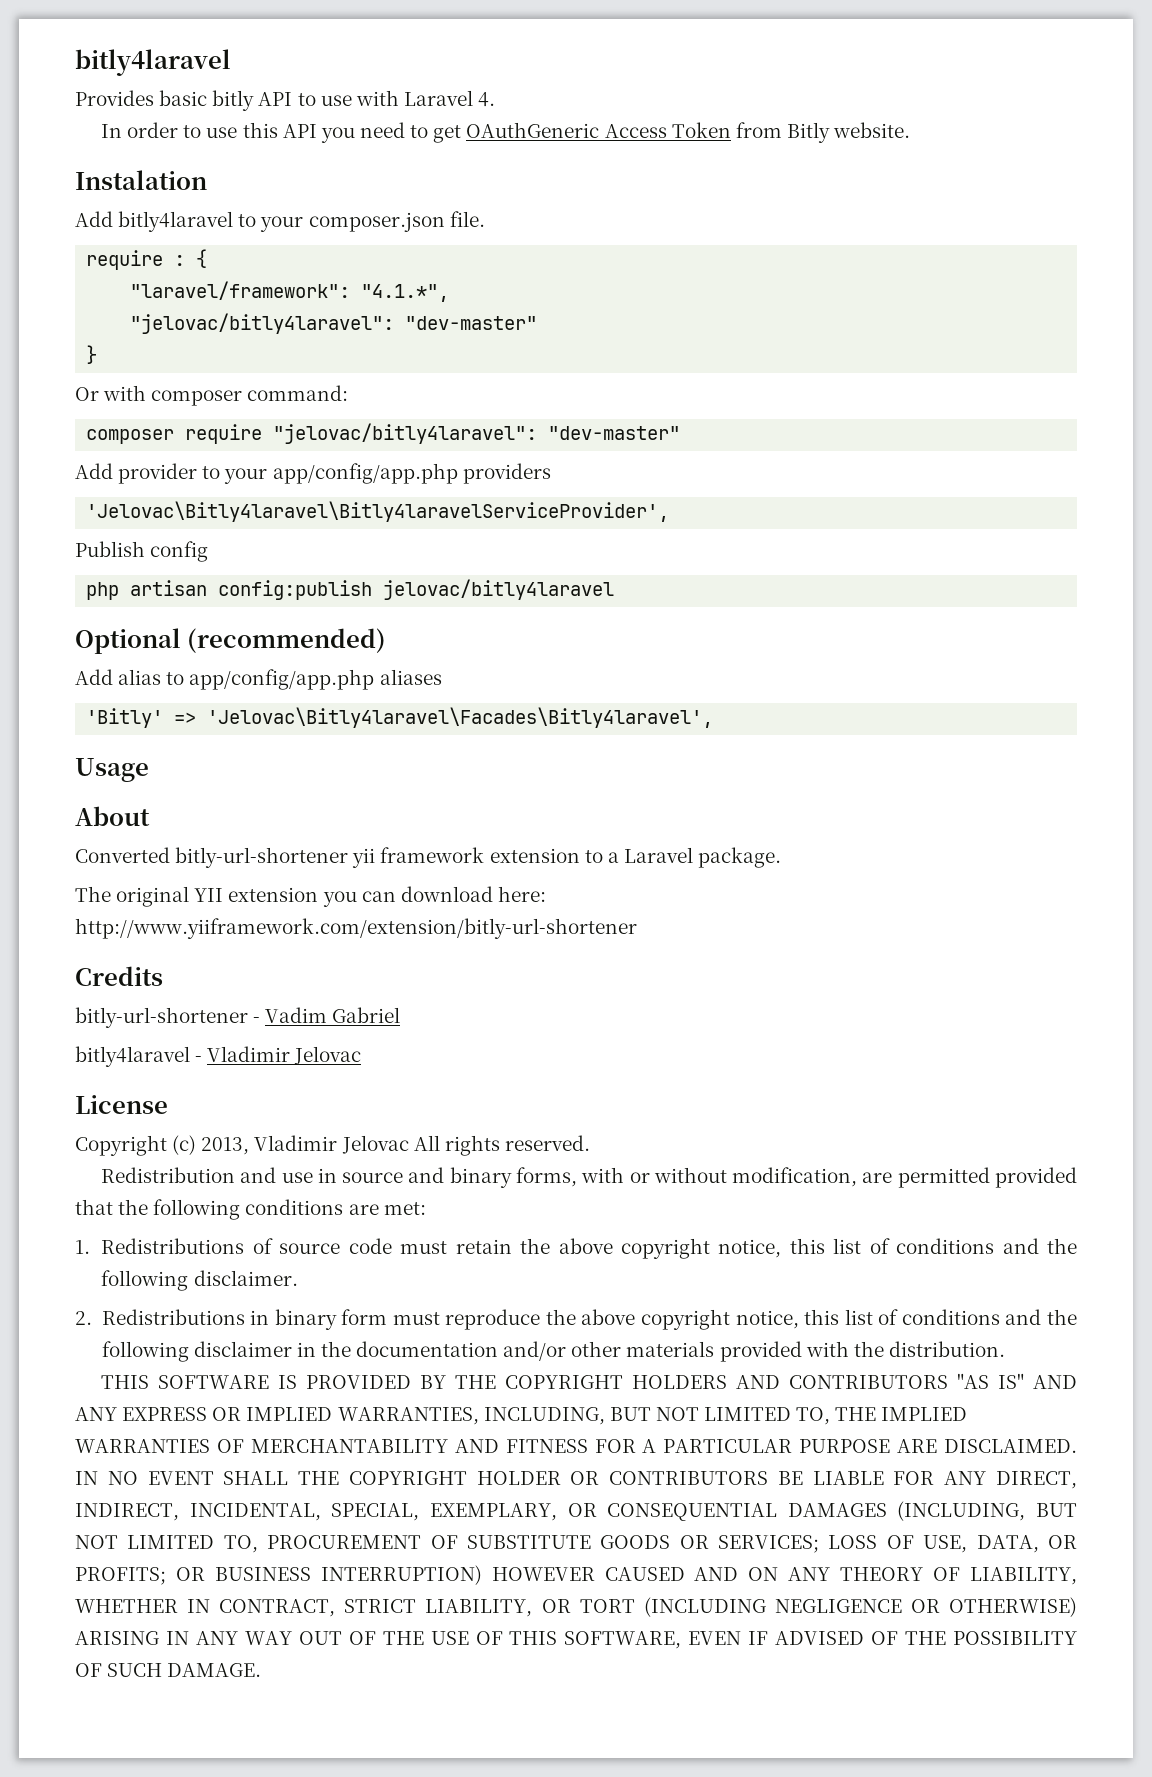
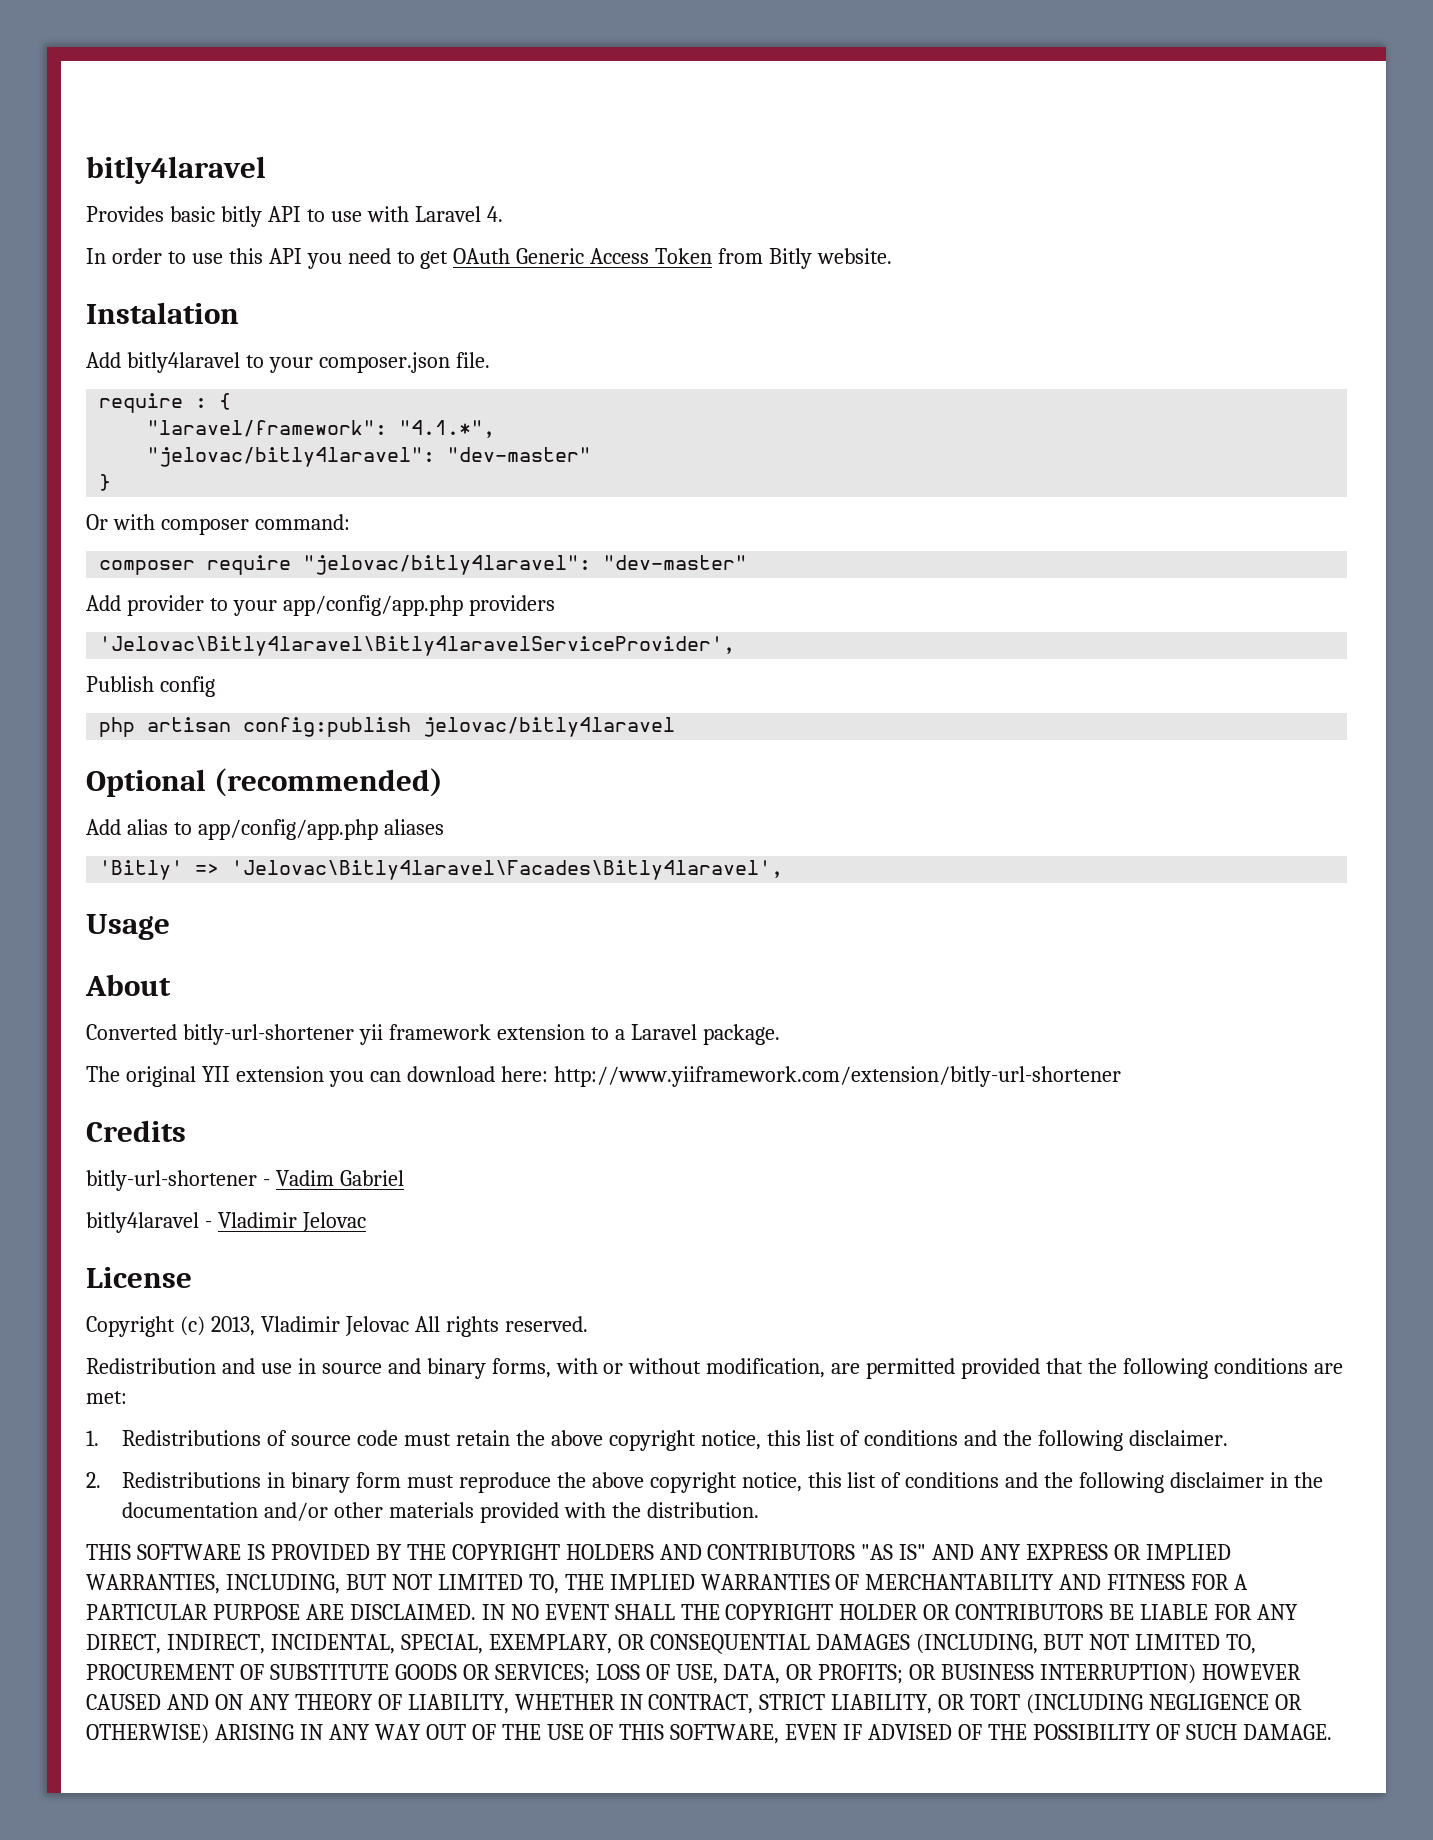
[466,122,600,138] OAuthGeneric -> [453,248,585,264] OAuth Generic

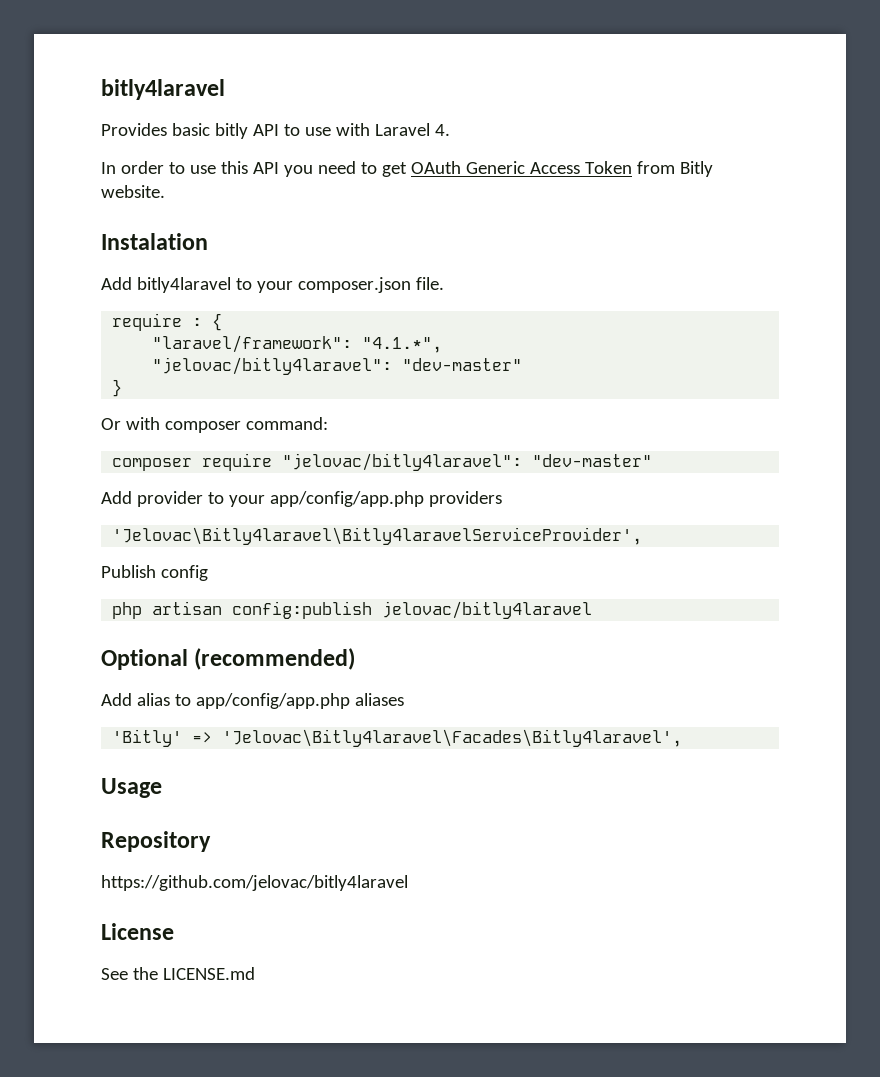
[85,974,171,996] [86,1024,780,1045] [86,1066,1121,1087] [86,1120,186,1142] [86,1170,404,1191] [86,1212,366,1233] [86,1267,192,1288] [86,1316,588,1337] [86,1358,1343,1379] [86,1391,127,1404] [86,1430,1229,1451] [86,1472,1323,1493] [122,1502,759,1523] [86,1544,1232,1560] [86,1574,1249,1594] [86,1604,1299,1620] [86,1634,1257,1654] [86,1664,1302,1684] [86,1694,1303,1714] [86,1724,1332,1744] About // Converted bitly-url-shortener yii framework extension to a Laravel package. // The original YII extension you can download here: http://www.yiiframework.com/extension/bitly-url-shortener // Credits // bitly-url-shortener - Vadim Gabriel // bitly4laravel - Vladimir Jelovac // License // Copyright (c) 2013, Vladimir Jelovac All rights reserved. // Redistribution and use in source and binary forms, with or without modification, are permitted provided that the following conditions are met: // 1. Redistributions of source code must retain the above copyright notice, this list of conditions and the following disclaimer. // 2. Redistributions in binary form must reproduce the above copyright notice, this list of conditions and the following disclaimer in the documentation and/or other materials provided with the distribution. // THIS SOFTWARE IS PROVIDED BY THE COPYRIGHT HOLDERS AND CONTRIBUTORS "AS IS" AND ANY EXPRESS OR IMPLIED WARRANTIES, INCLUDING, BUT NOT LIMITED TO, THE IMPLIED WARRANTIES OF MERCHANTABILITY AND FITNESS FOR A PARTICULAR PURPOSE ARE DISCLAIMED. IN NO EVENT SHALL THE COPYRIGHT HOLDER OR CONTRIBUTORS BE LIABLE FOR ANY DIRECT, INDIRECT, INCIDENTAL, SPECIAL, EXEMPLARY, OR CONSEQUENTIAL DAMAGES (INCLUDING, BUT NOT LIMITED TO, PROCUREMENT OF SUBSTITUTE GOODS OR SERVICES; LOSS OF USE, DATA, OR PROFITS; OR BUSINESS INTERRUPTION) HOWEVER CAUSED AND ON ANY THEORY OF LIABILITY, WHETHER IN CONTRACT, STRICT LIABILITY, OR TORT (INCLUDING NEGLIGENCE OR OTHERWISE) ARISING IN ANY WAY OUT OF THE USE OF THIS SOFTWARE, EVEN IF ADVISED OF THE POSSIBILITY OF SUCH DAMAGE. -> [101,831,211,852] [101,875,408,891] [101,923,174,940] [101,967,255,980] Repository // https://github.com/jelovac/bitly4laravel // License // See the LICENSE.md

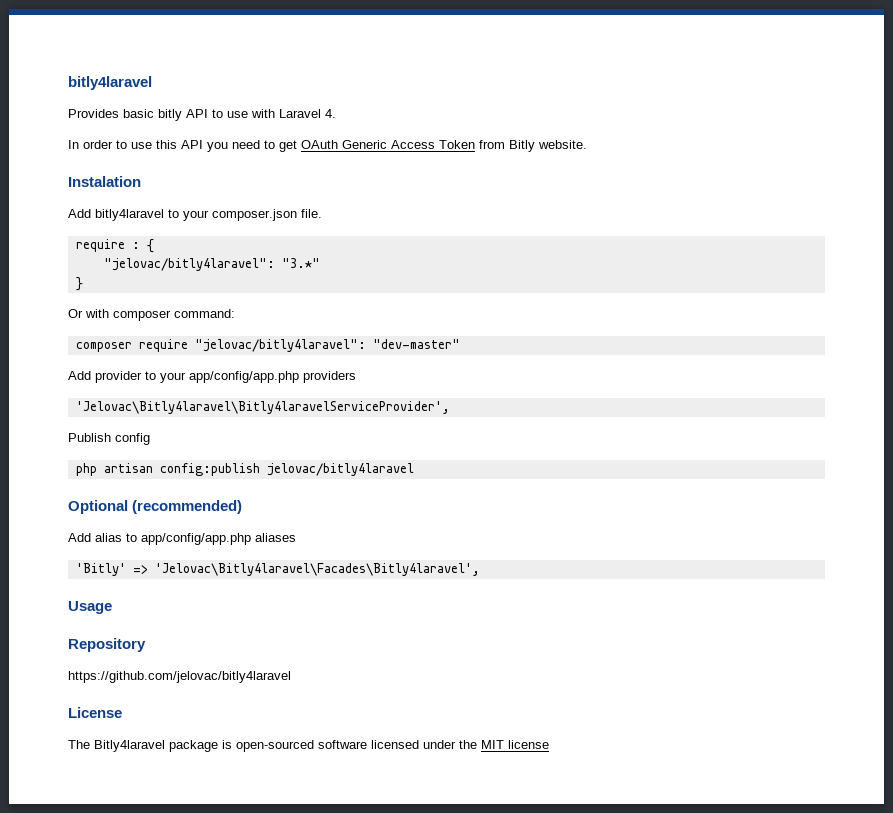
[152,335,443,353] [152,357,523,375] // "laravel/framework": "4.1.*", // "jelovac/bitly4laravel": "dev-master" -> [103,258,320,271] // "jelovac/bitly4laravel": "3.*"
[101,967,255,980] See the LICENSE.md -> [68,740,549,752] The Bitly4laravel package is open-sourced software licensed under the MIT license

